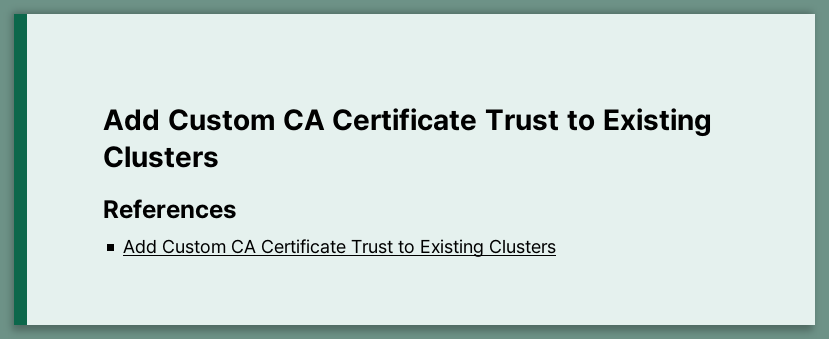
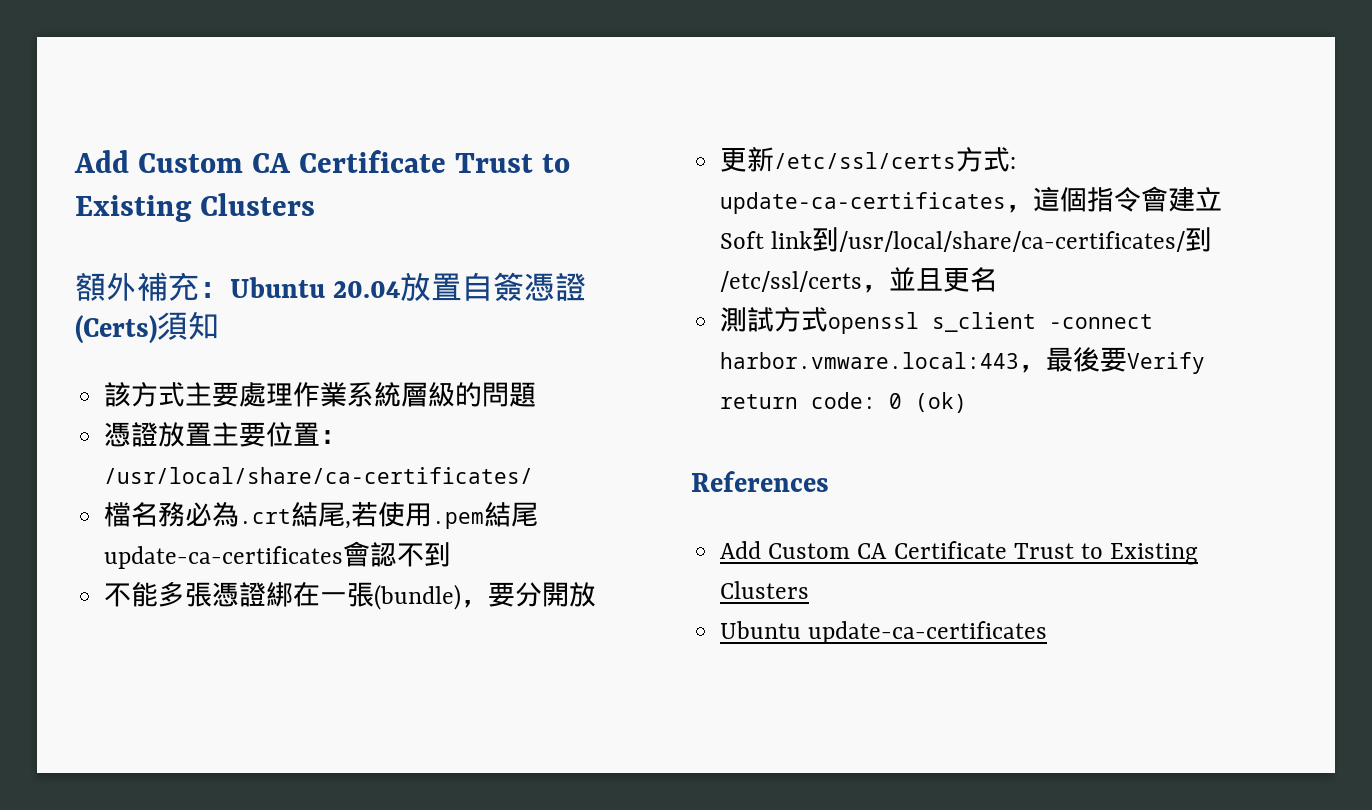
[103,108,712,137] [103,146,219,168] Add Custom CA Certificate Trust to Existing Clusters -> [74,150,571,173] [75,193,316,222] [75,272,587,302] [75,311,219,344] [104,382,537,407] [104,422,348,447] [104,467,534,484] [104,502,539,529] [104,541,452,569] [104,581,597,610] [720,146,1017,172] [720,186,1223,214] [720,227,1213,252] [720,267,998,293] [720,307,1154,334] [720,347,1206,374] [720,392,968,413] Add Custom CA Certificate Trust to Existing Clusters // 額外補充：Ubuntu 20.04放置自簽憑證(Certs)須知 // 該方式主要處理作業系統層級的問題 // 憑證放置主要位置：/usr/local/share/ca-certificates/ // 檔名務必為.crt結尾,若使用.pem結尾update-ca-certificates會認不到 // 不能多張憑證綁在一張(bundle)，要分開放 // 更新/etc/ssl/certs方式: update-ca-certificates，這個指令會建立Soft link到/usr/local/share/ca-certificates/到/etc/ssl/certs，並且更名 // 測試方式openssl s_client -connect harbor.vmware.local:443，最後要Verify return code: 0 (ok)
(557, 246) none -> [720,621,1048,644] // Ubuntu update-ca-certificates

